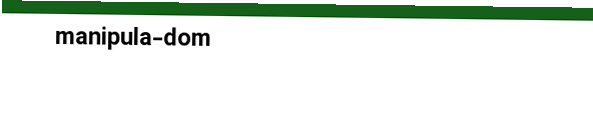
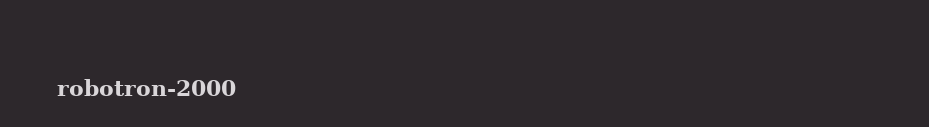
[55,25,212,51] manipula-dom -> [57,79,236,96] robotron-2000

